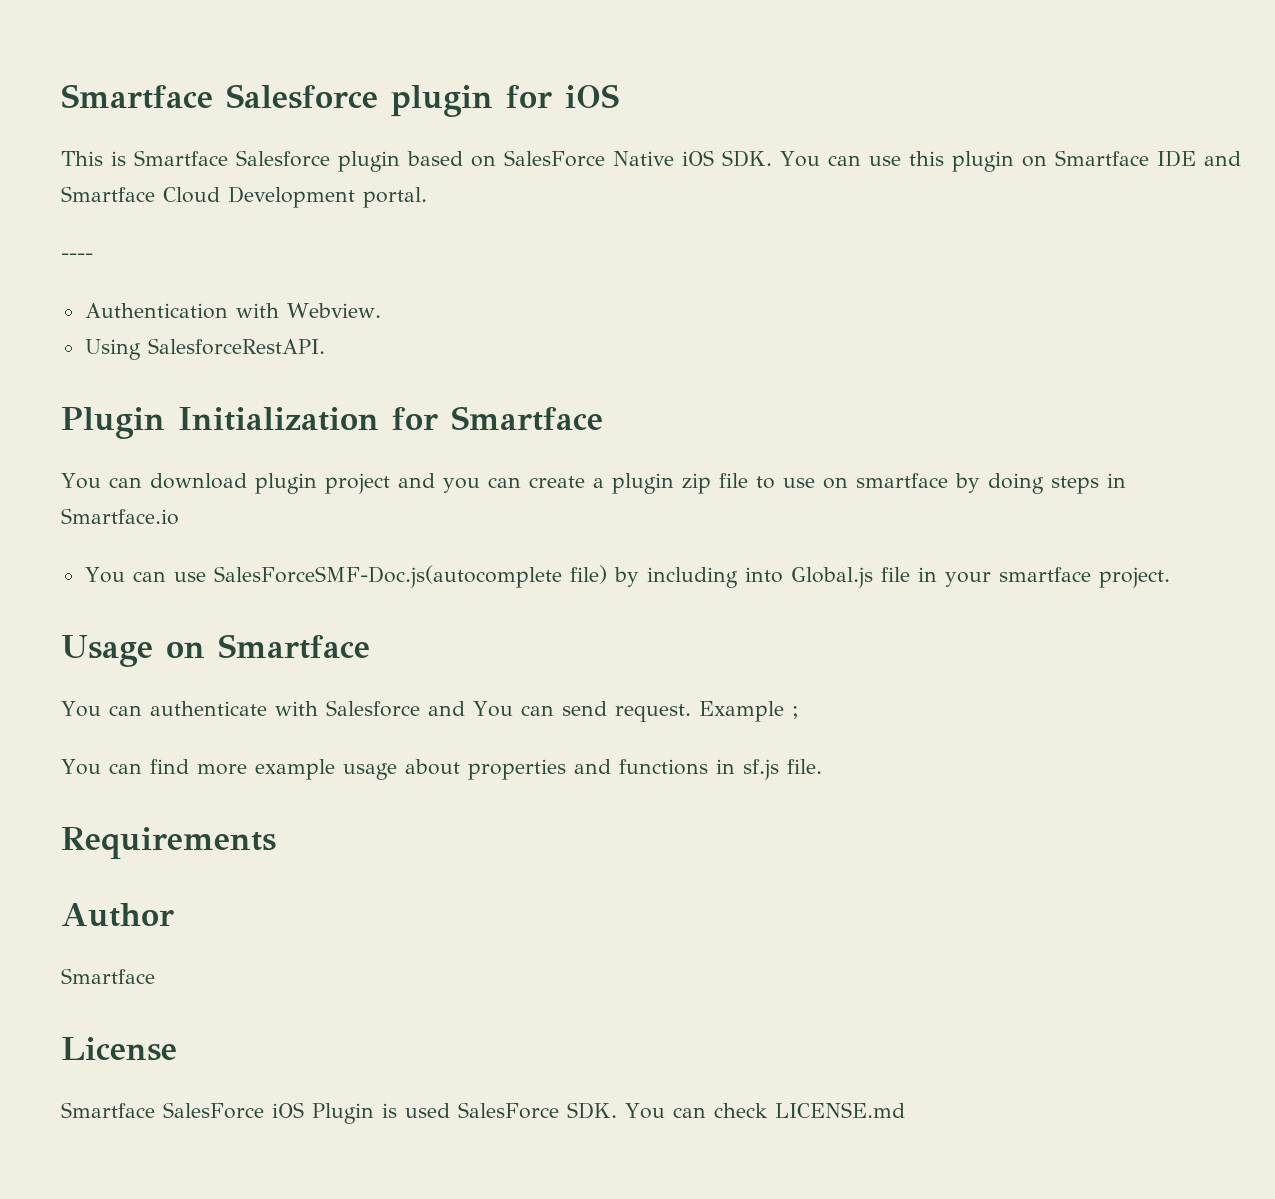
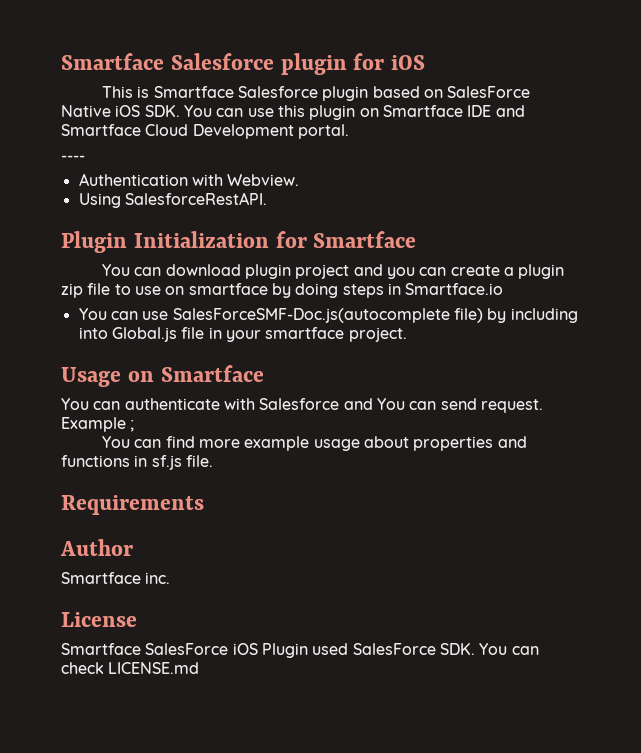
(155, 976) none -> [145,572,171,584] inc.
[382,1103,397,1118] is -> (308, 650) none

